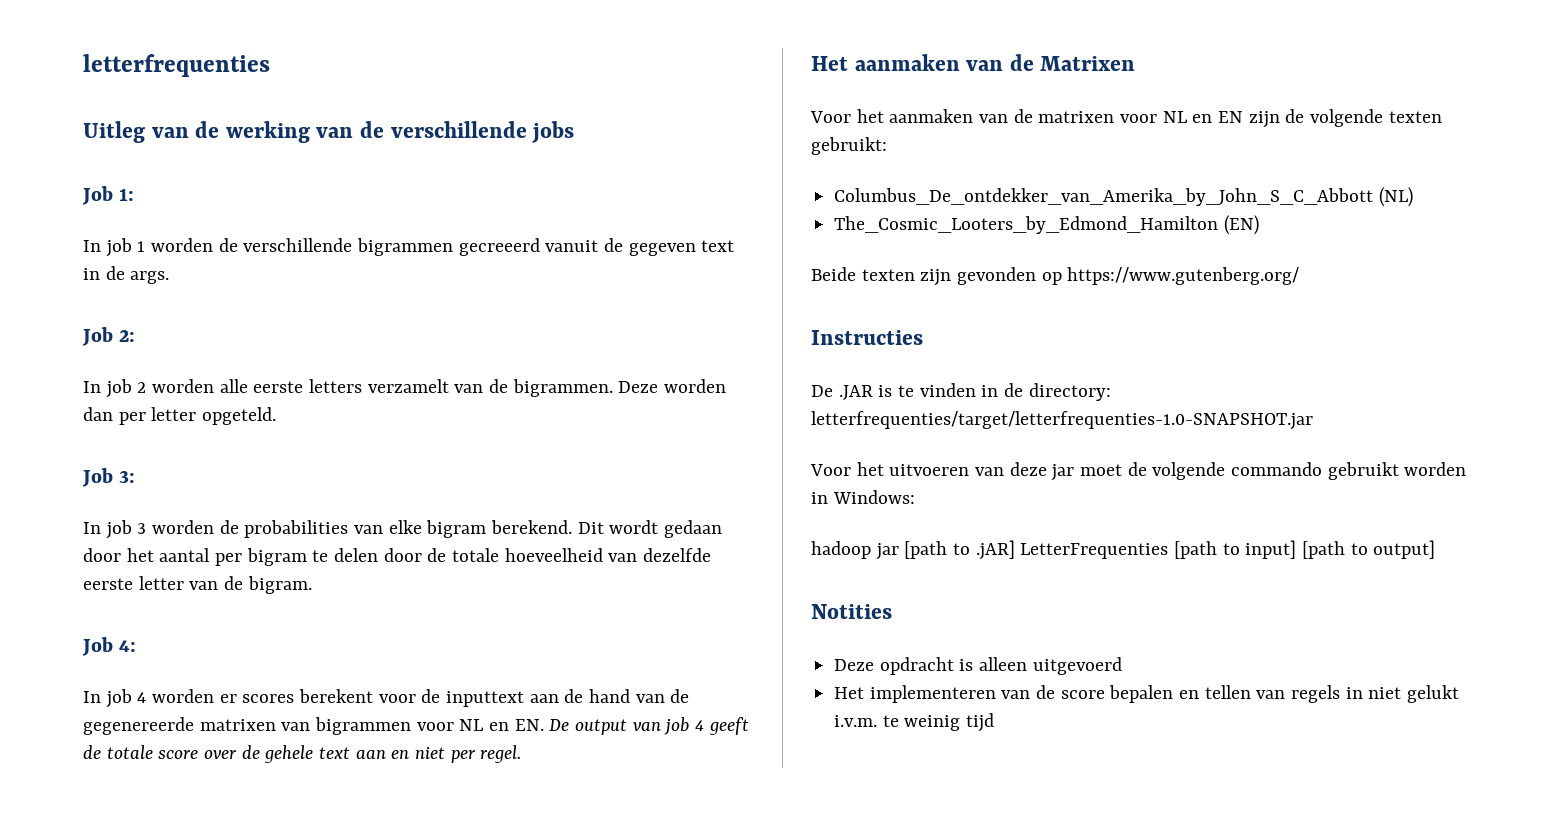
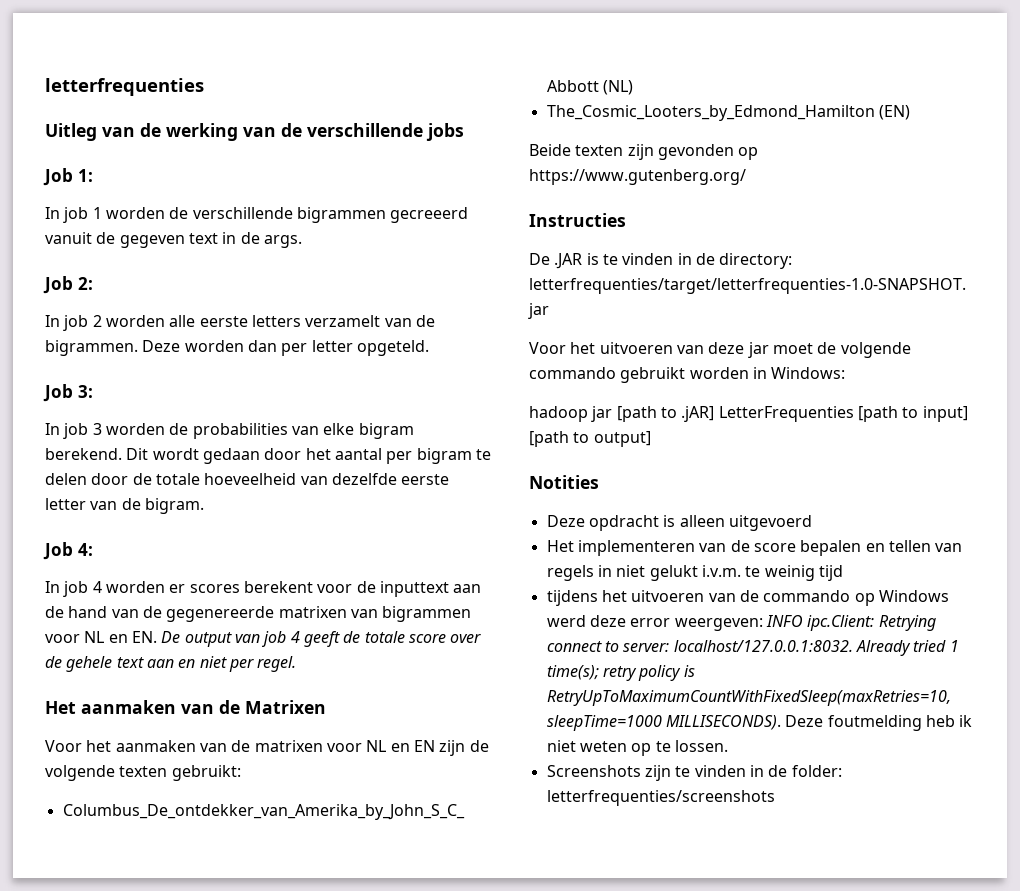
(995, 722) none -> [546,590,949,606] [546,615,936,631] [546,640,959,656] [546,665,695,681] [546,690,951,706] [546,715,973,731] [546,740,728,756] [546,765,842,781] [546,790,775,806] // tijdens het uitvoeren van de commando op Windows werd deze error weergeven: INFO ipc.Client: Retrying connect to server: localhost/127.0.0.1:8032. Already tried 1 time(s); retry policy is RetryUpToMaximumCountWithFixedSleep(maxRetries=10, sleepTime=1000 MILLISECONDS). Deze foutmelding heb ik niet weten op te lossen. // Screenshots zijn te vinden in de folder: letterfrequenties/screenshots

